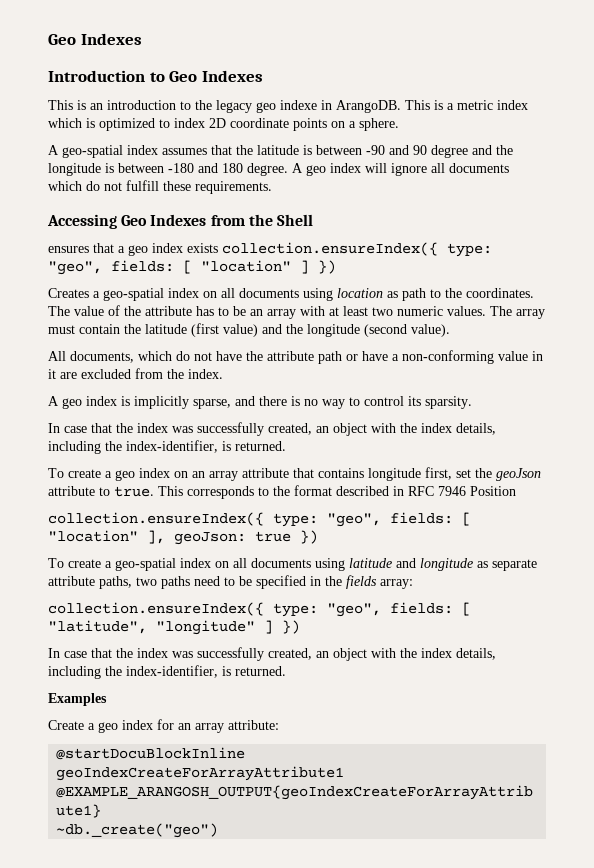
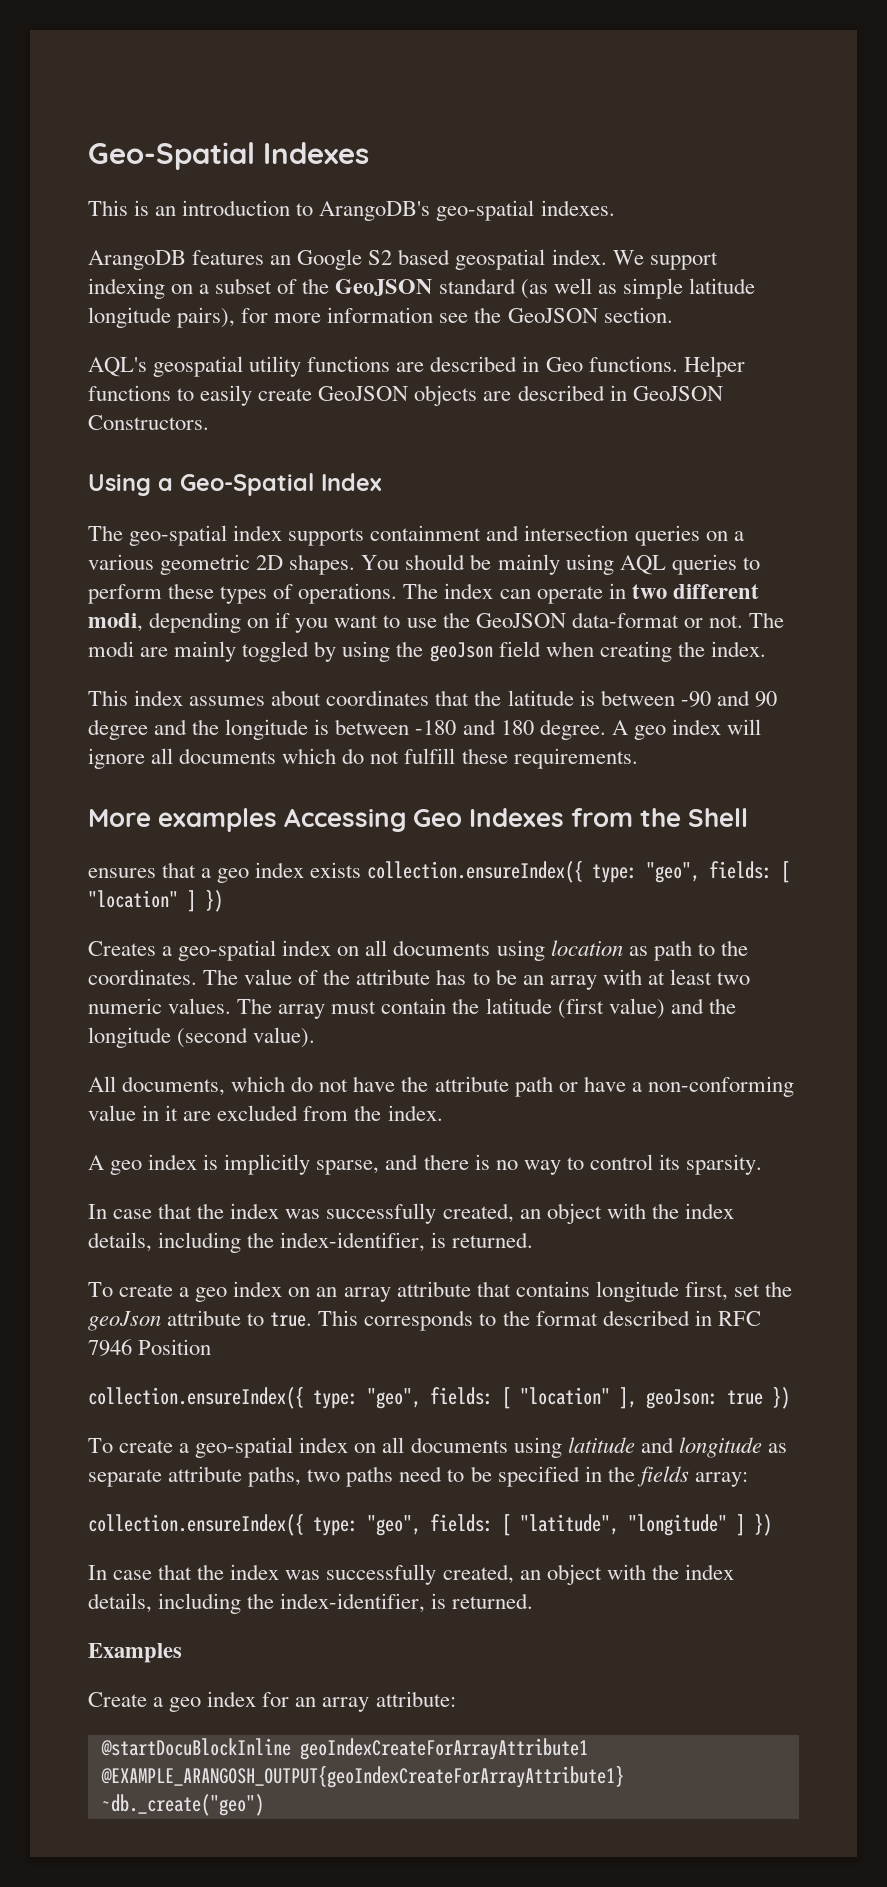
[48,33,142,45] [48,70,198,82] Geo Indexes // Introduction to Geo -> [88,142,255,170] Geo-Spatial
[195,100,528,113] [48,118,399,131] [48,145,207,158] the legacy geo indexe in ArangoDB. This is a metric index which is optimized to index 2D coordinate points on a sphere. // A geo-spatial index assumes -> [319,200,615,221] [88,249,718,270] [88,278,755,299] [88,307,673,328] [88,356,745,377] [88,385,723,406] [88,415,209,430] [88,473,382,496] [88,525,744,546] [88,554,760,575] [88,583,759,604] [88,612,784,633] [88,641,766,662] [88,690,430,706] ArangoDB's geo-spatial indexes. // ArangoDB features an Google S2 based geospatial index. We support indexing on a subset of the GeoJSON standard (as well as simple latitude longitude pairs), for more information see the GeoJSON section. // AQL's geospatial utility functions are described in Geo functions. Helper functions to easily create GeoJSON objects are described in GeoJSON Constructors. // Using a Geo-Spatial Index // The geo-spatial index supports containment and intersection queries on a various geometric 2D shapes. You should be mainly using AQL queries to perform these types of operations. The index can operate in two different modi, depending on if you want to use the GeoJSON data-format or not. The modi are mainly toggled by using the geoJson field when creating the index. // This index assumes about coordinates
(272, 187) none -> [88,808,278,832] More examples

